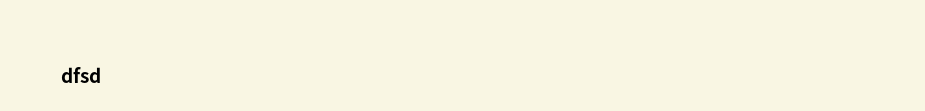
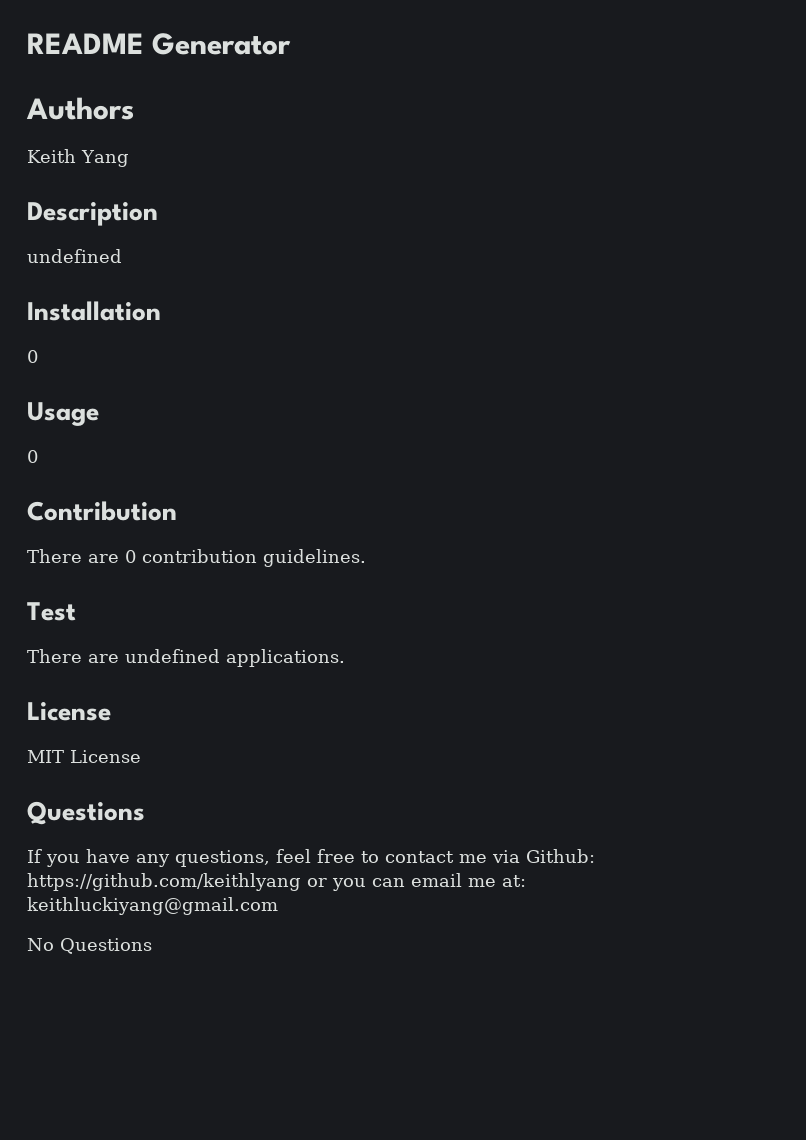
[61,67,101,83] dfsd -> [27,33,292,55] [26,97,134,120] [27,149,129,167] [27,202,158,226] [27,249,122,263] [27,301,161,321] [27,350,38,363] [27,402,99,426] [27,450,38,463] [27,501,177,521] [27,549,366,567] [27,602,76,621] [27,649,345,667] [27,702,111,721] [27,750,141,763] [27,801,145,825] [27,849,595,867] [27,873,526,891] [27,897,278,915] [27,938,152,954] README Generator // Authors // Keith Yang // Description // undefined // Installation // 0 // Usage // 0 // Contribution // There are 0 contribution guidelines. // Test // There are undefined applications. // License // MIT License // Questions // If you have any questions, feel free to contact me via Github: https://github.com/keithlyang or you can email me at: keithluckiyang@gmail.com // No Questions

